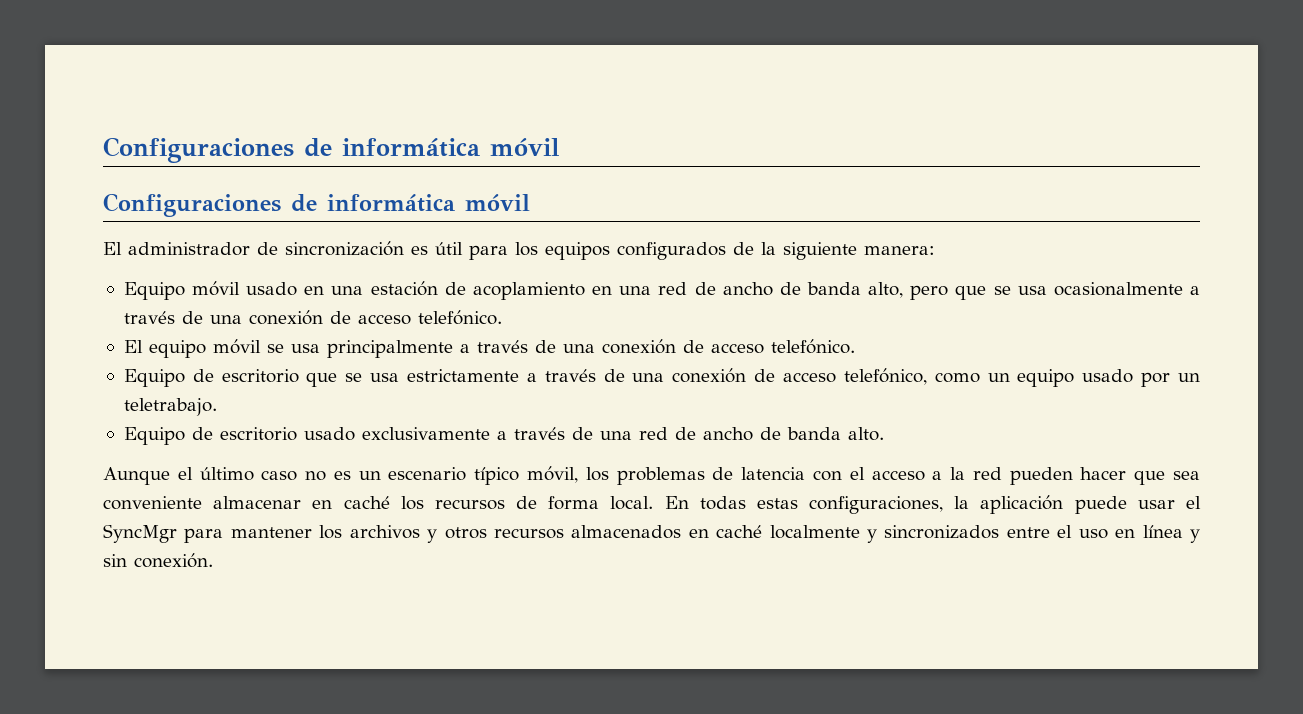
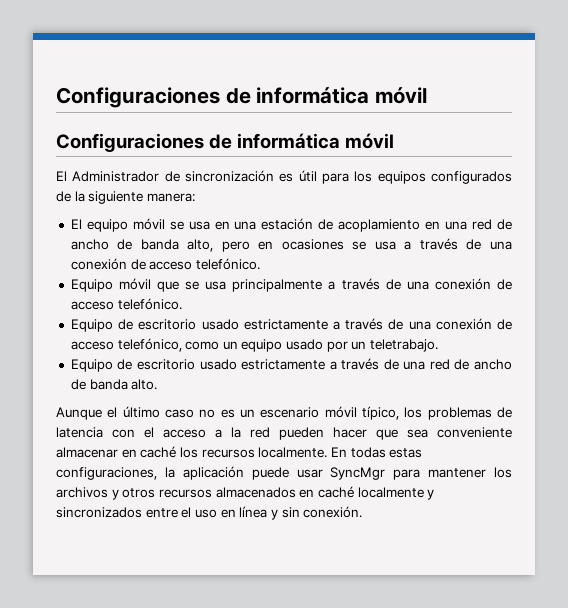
[128,242,250,256] administrador -> [72,171,160,182] Administrador
[123,281,298,300] Equipo móvil usado -> [70,218,210,232] El equipo móvil se usa
[955,282,1200,300] [123,310,502,325] [123,339,261,358] que se usa ocasionalmente a través de una conexión de acceso telefónico. // El equipo móvil -> [258,238,512,250] [70,258,260,270] [70,278,180,292] en ocasiones se usa a través de una conexión de acceso telefónico. // Equipo móvil que
[306,372,400,387] que se usa -> [201,319,239,330] usado
[361,427,490,440] exclusivamente -> [241,359,326,370] estrictamente
[474,466,579,485] típico móvil, -> [324,406,399,420] móvil típico,
[516,496,654,510] de forma local. -> [258,447,328,458] localmente.
[1185,496,1201,509] el -> (323, 473) none

